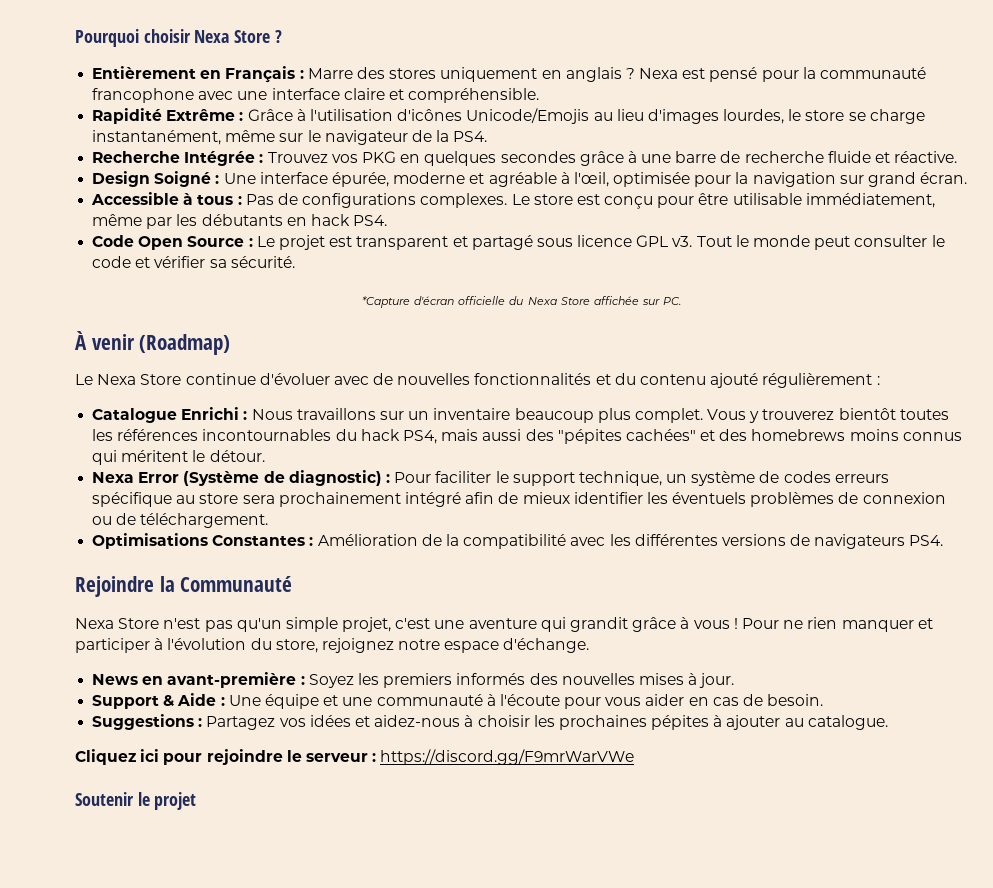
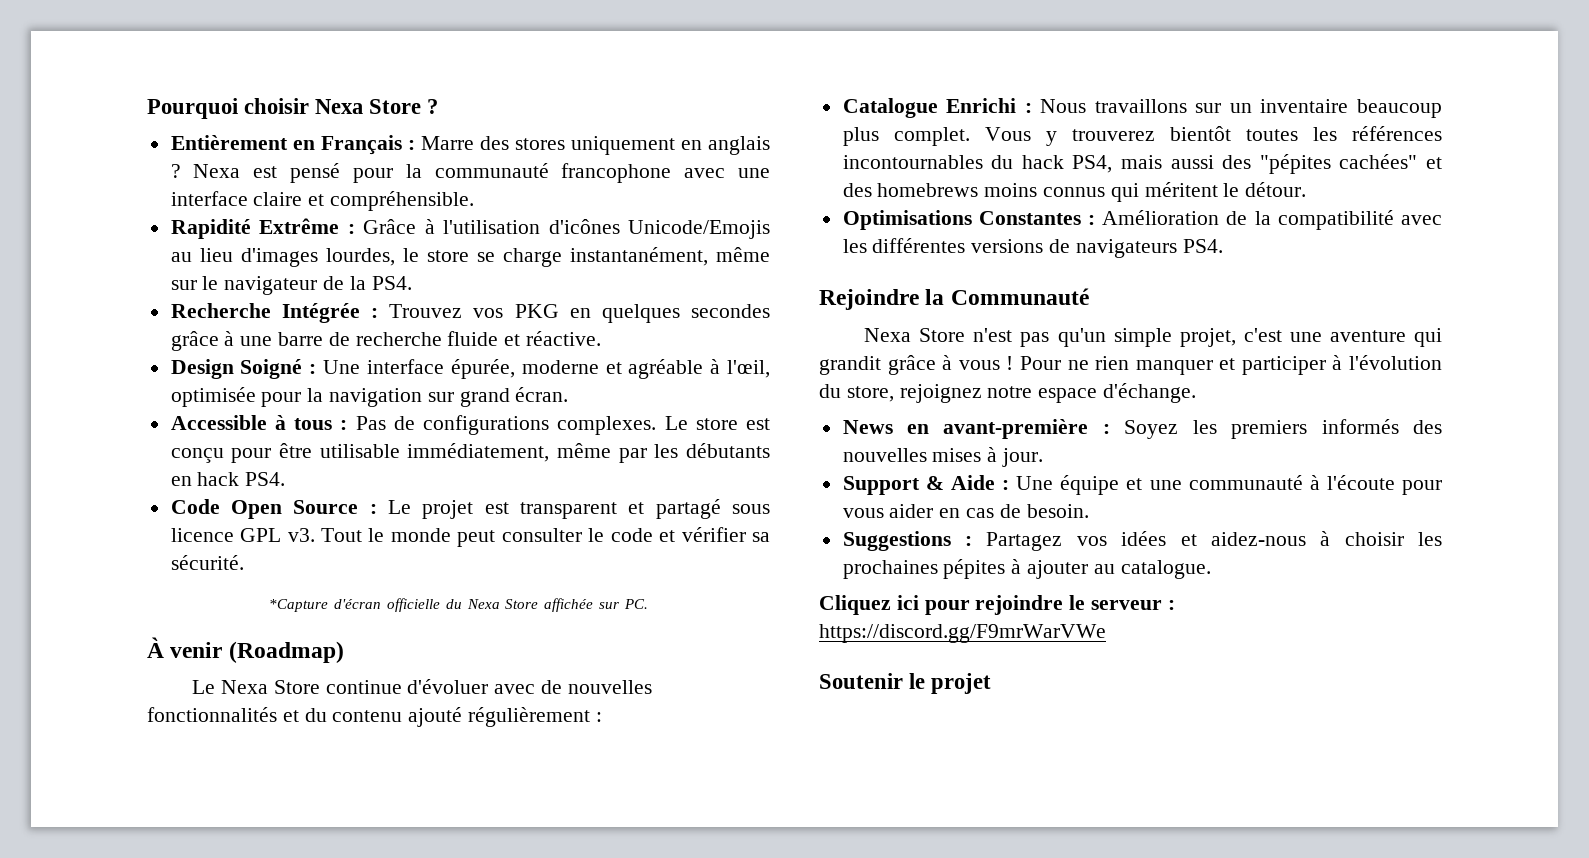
[92,470,889,486] [92,492,946,507] [92,513,269,528] // Nexa Error (Système de diagnostic) : Pour faciliter le support technique, un système de codes erreurs spécifique au store sera prochainement intégré afin de mieux identifier les éventuels problèmes de connexion ou de téléchargement. -> (1307, 189) none

